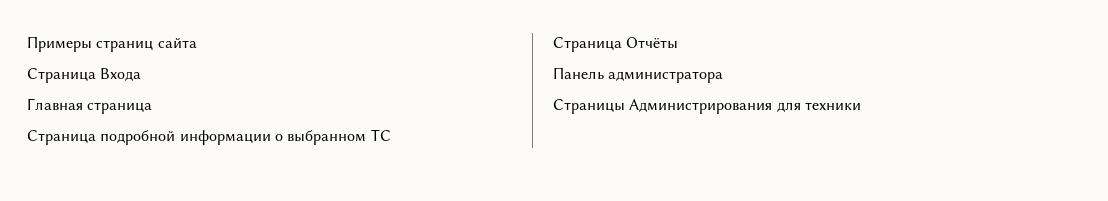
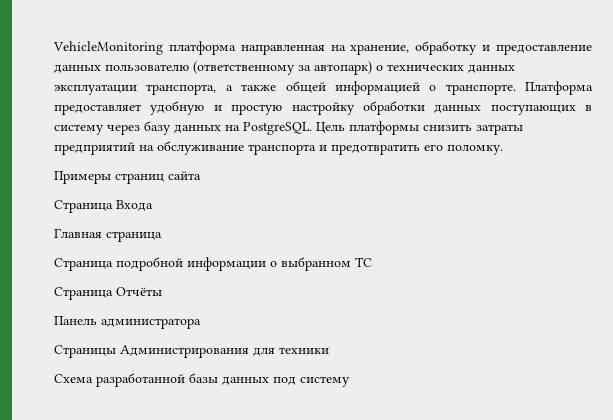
(27, 44) none -> [53,41,592,55] [54,61,515,75] [54,81,593,95] [54,101,592,115] [54,121,523,135] [54,141,503,155] VehicleMonitoring платформа направленная на хранение, обработку и предоставление данных пользователю (ответственному за автопарк) о технических данных эксплуатации транспорта, а также общей информацией о транспорте. Платформа предоставляет удобную и простую настройку обработки данных поступающих в систему через базу данных на PostgreSQL. Цель платформы снизить затраты предприятий на обслуживание транспорта и предотвратить его поломку. //
(861, 106) none -> [54,373,350,387] // Схема разработанной базы данных под систему

